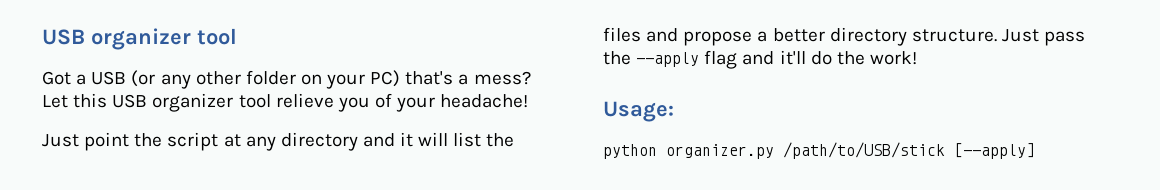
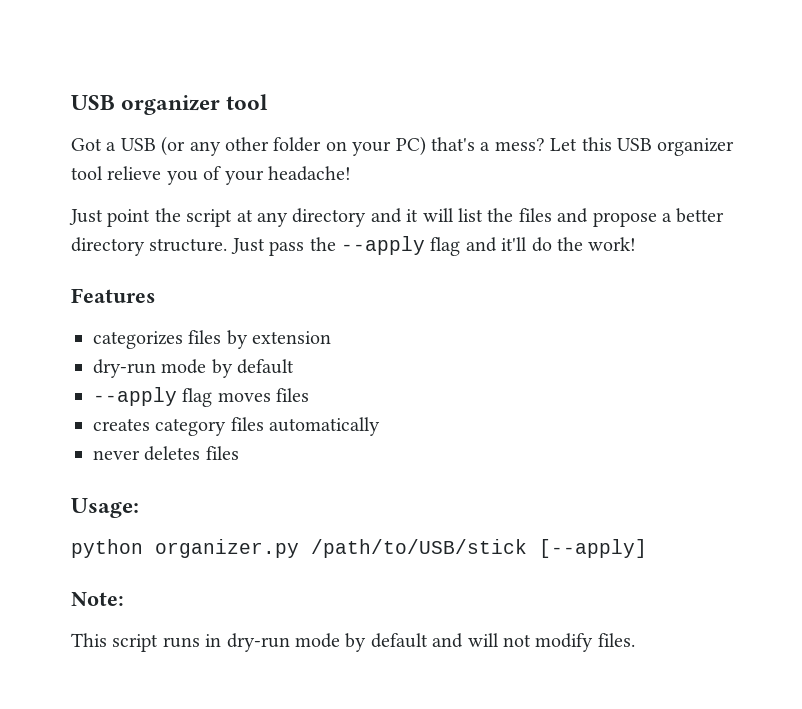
(917, 58) none -> [71,288,155,303] [93,330,332,349] [93,359,295,378] [93,387,310,407] [93,417,381,436] [93,446,239,461] // Features // categorizes files by extension // dry-run mode by default // --apply flag moves files // creates category files automatically // never deletes files
(1035, 151) none -> [71,592,124,606] [71,633,635,652] // Note: // This script runs in dry-run mode by default and will not modify files.

